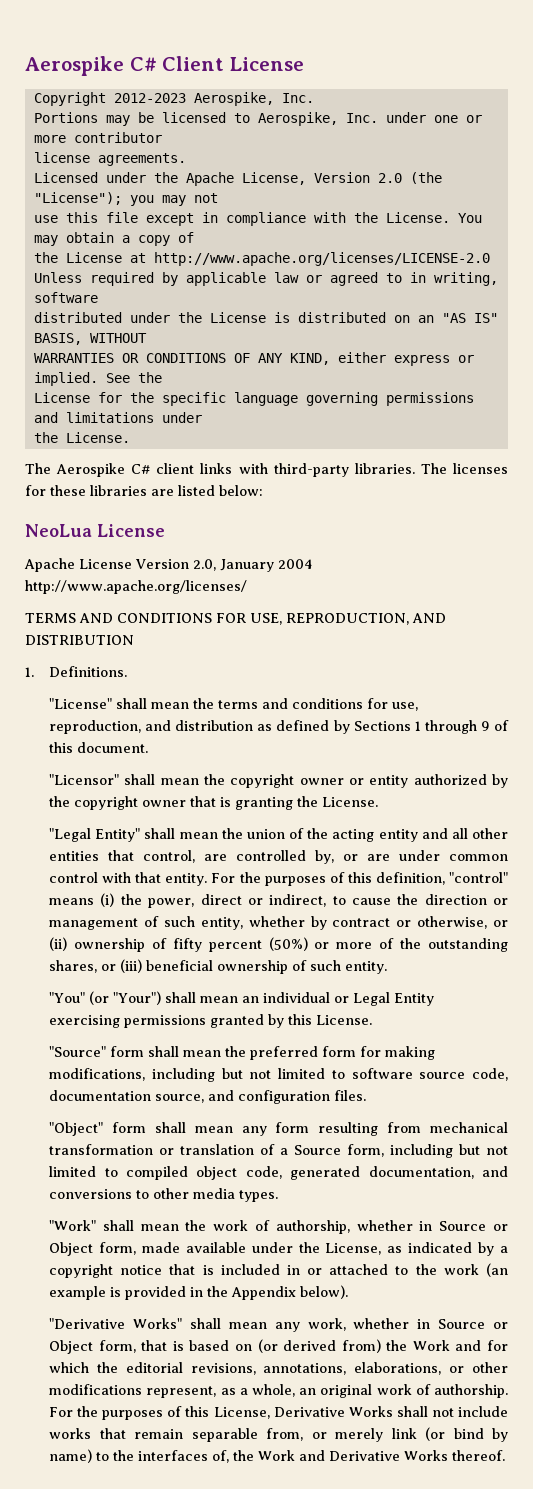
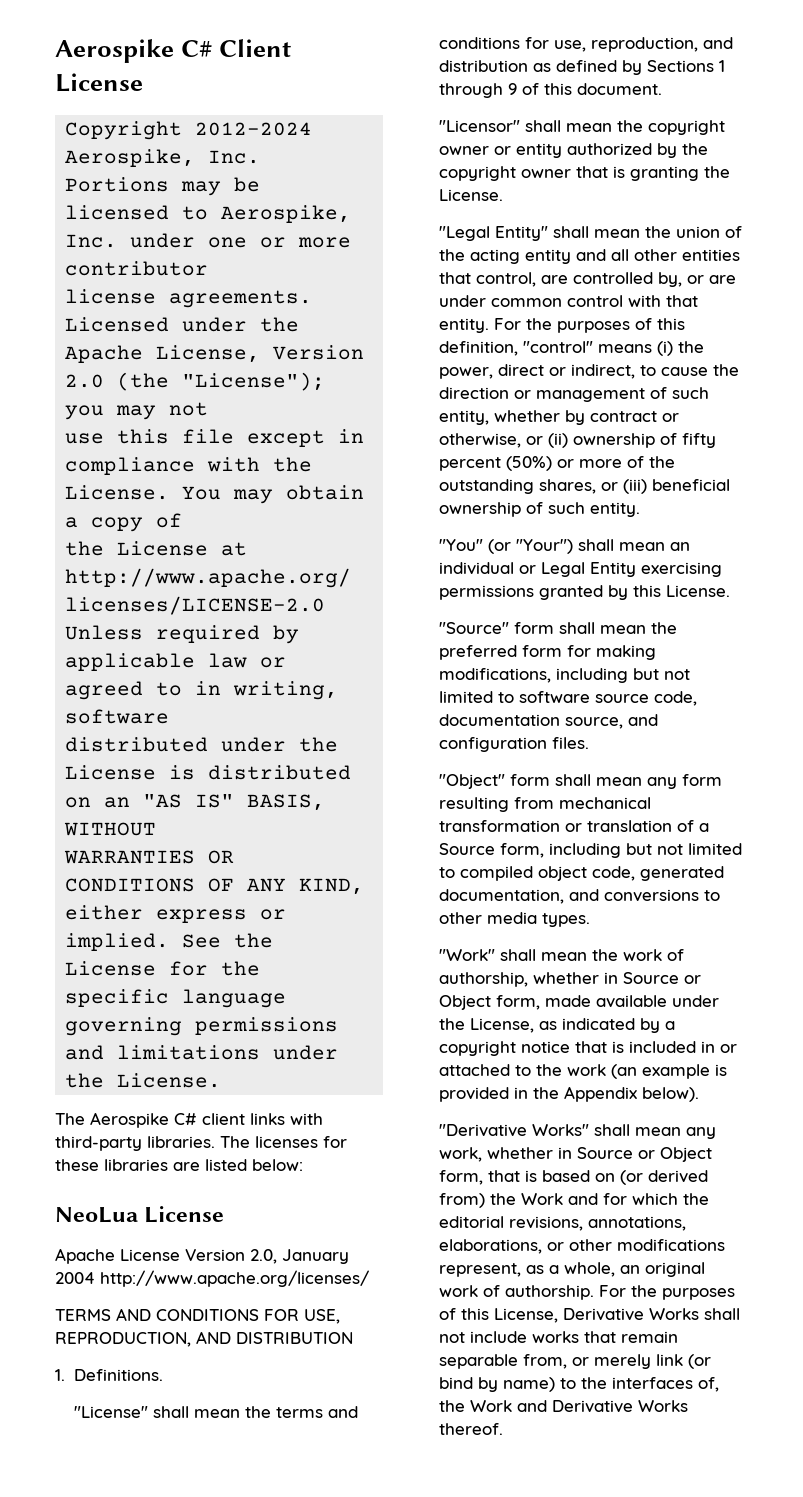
[113,93,186,103] 2012-2023 -> [195,122,313,136] 2012-2024

